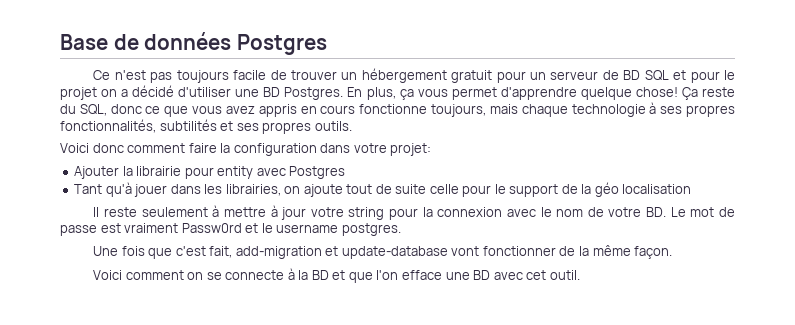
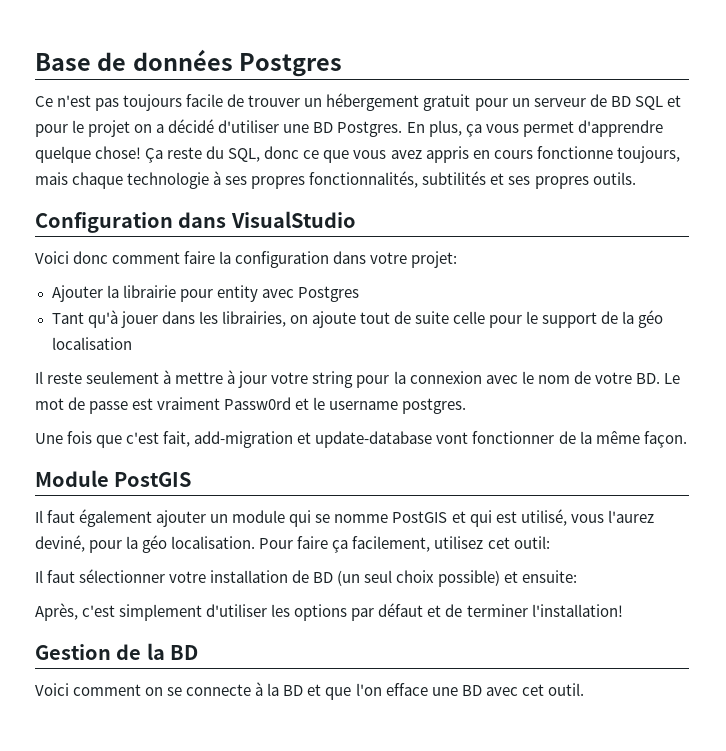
(352, 126) none -> [35,211,356,233] // Configuration dans VisualStudio
(673, 252) none -> [35,470,192,487] [35,509,654,527] [35,535,550,553] [35,569,577,587] [35,603,623,621] [35,643,199,660] // Module PostGIS // Il faut également ajouter un module qui se nomme PostGIS et qui est utilisé, vous l'aurez deviné, pour la géo localisation. Pour faire ça facilement, utilisez cet outil: // Il faut sélectionner votre installation de BD (un seul choix possible) et ensuite: // Après, c'est simplement d'utiliser les options par défaut et de terminer l'installation! // Gestion de la BD

